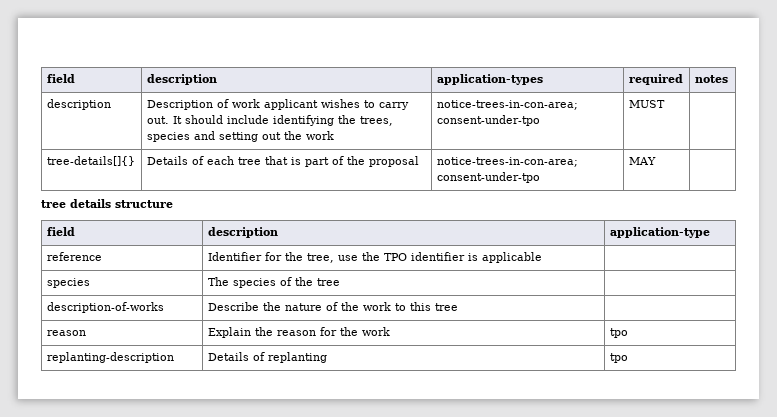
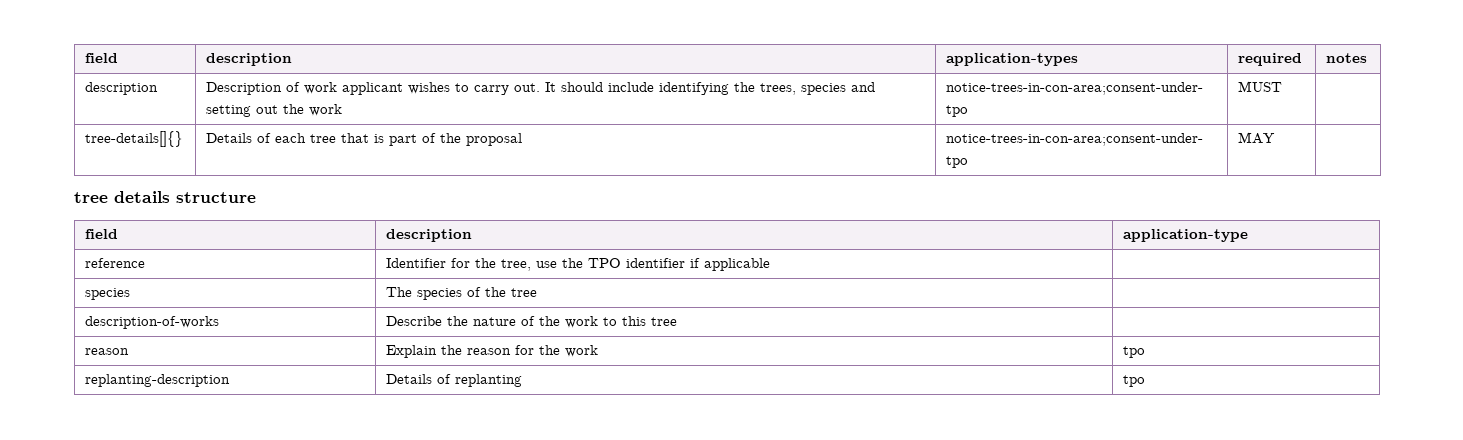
[467,253,478,261] is -> [690,258,701,268] if

